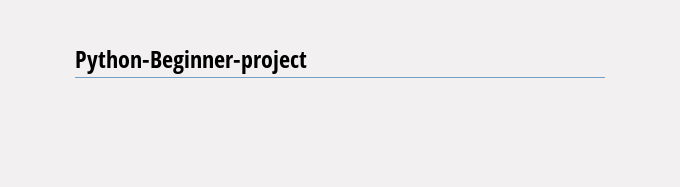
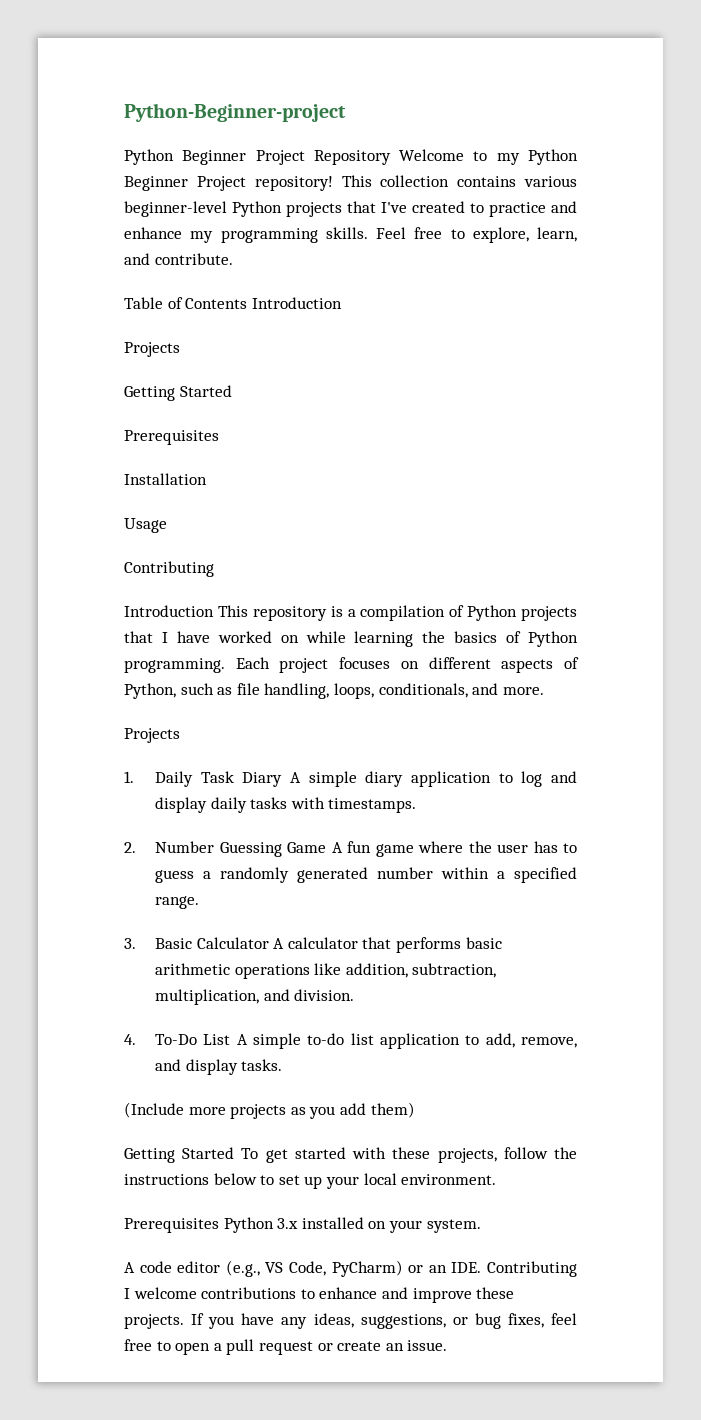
(307, 62) none -> [124,149,578,165] [124,175,577,191] [124,201,577,217] [124,227,577,243] [124,253,233,265] [124,297,342,309] [124,342,180,357] [124,385,232,401] [124,430,219,445] [124,473,207,485] [124,518,167,533] [124,561,214,577] [124,605,577,621] [124,631,578,647] [124,657,579,673] [124,683,544,699] [124,728,180,743] [124,771,577,787] [155,797,417,813] [124,841,577,857] [155,867,577,883] [155,896,200,909] [124,937,502,953] [155,963,497,979] [155,989,355,1005] [124,1033,577,1049] [155,1059,283,1075] [124,1102,415,1119] [124,1147,577,1163] [124,1173,497,1189] [124,1217,481,1233] [124,1260,577,1277] [124,1287,515,1303] [124,1313,577,1329] [124,1339,448,1355] // Python Beginner Project Repository Welcome to my Python Beginner Project repository! This collection contains various beginner-level Python projects that I've created to practice and enhance my programming skills. Feel free to explore, learn, and contribute. // Table of Contents Introduction // Projects // Getting Started // Prerequisites // Installation // Usage // Contributing // Introduction This repository is a compilation of Python projects that I have worked on while learning the basics of Python programming. Each project focuses on different aspects of Python, such as file handling, loops, conditionals, and more. // Projects // 1. Daily Task Diary A simple diary application to log and display daily tasks with timestamps. // 2. Number Guessing Game A fun game where the user has to guess a randomly generated number within a specified range. // 3. Basic Calculator A calculator that performs basic arithmetic operations like addition, subtraction, multiplication, and division. // 4. To-Do List A simple to-do list application to add, remove, and display tasks. // (Include more projects as you add them) // Getting Started To get started with these projects, follow the instructions below to set up your local environment. // Prerequisites Python 3.x installed on your system. // A code editor (e.g., VS Code, PyCharm) or an IDE. Contributing I welcome contributions to enhance and improve these projects. If you have any ideas, suggestions, or bug fixes, feel free to open a pull request or create an issue.

